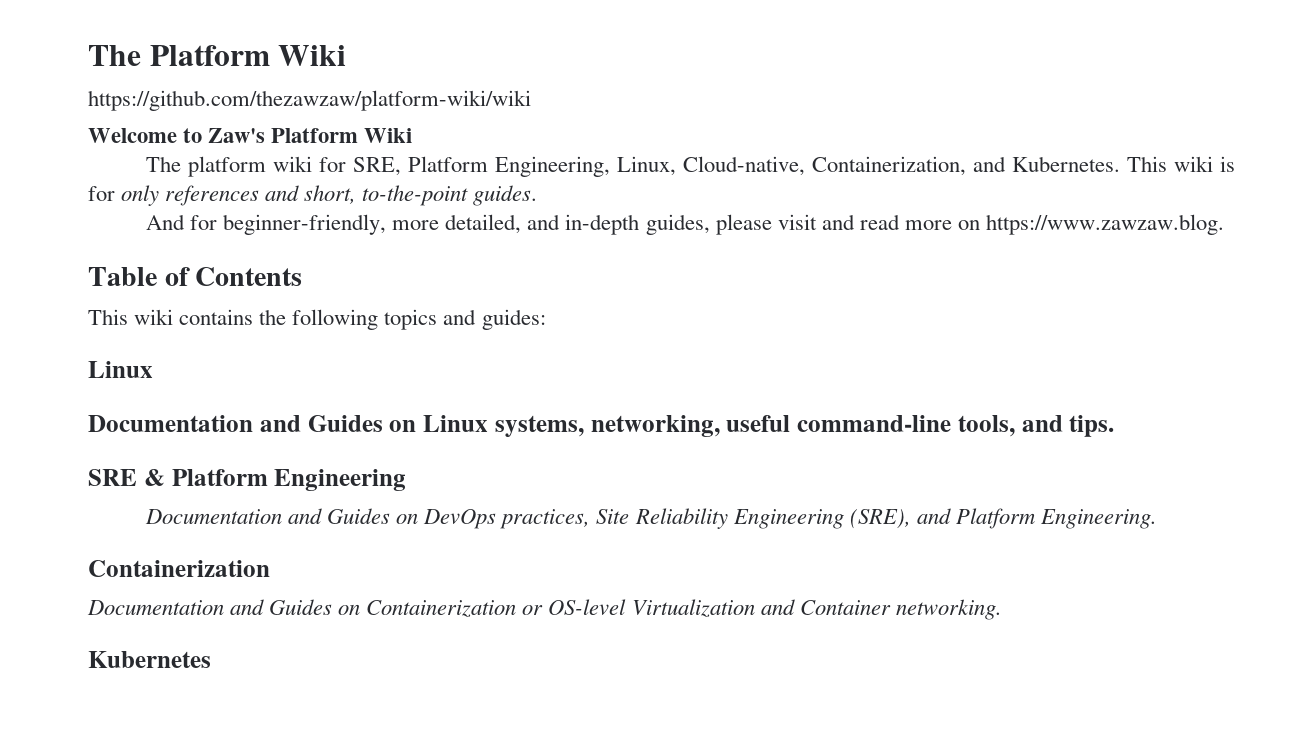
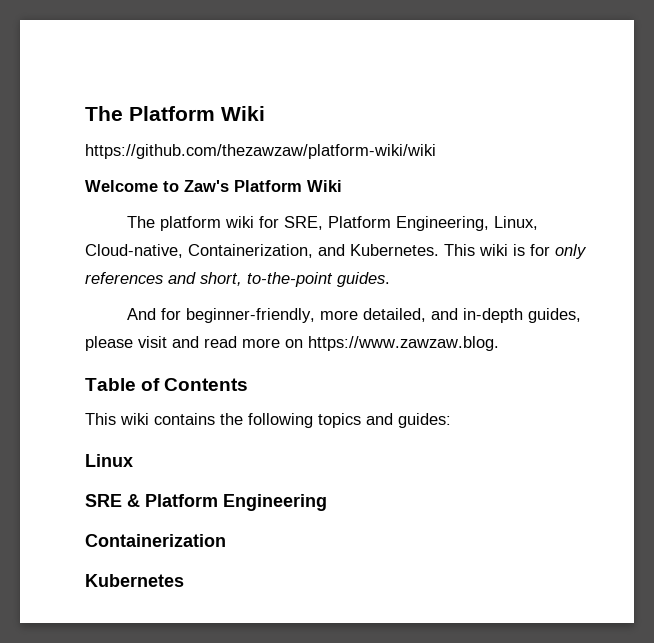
[88,415,1115,437] [88,469,407,491] [145,508,1157,529] [88,560,270,577] [87,599,1002,620] Documentation and Guides on Linux systems, networking, useful command-line tools, and tips. // SRE & Platform Engineering // Documentation and Guides on DevOps practices, Site Reliability Engineering (SRE), and Platform Engineering. // Containerization // Documentation and Guides on Containerization or OS-level Virtualization and Container networking. -> [85,494,327,511] [85,534,226,547] SRE & Platform Engineering // Containerization

